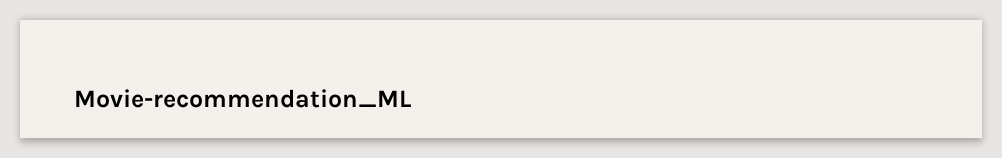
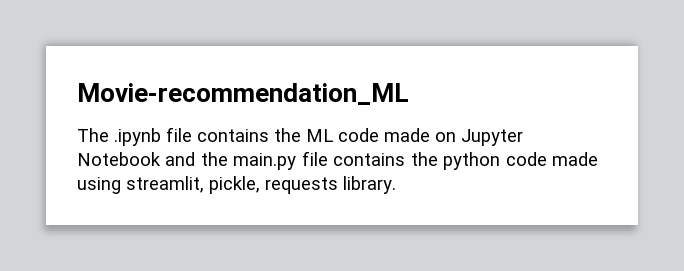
(411, 98) none -> [77,127,523,146] [77,151,598,170] [77,176,396,194] // The .ipynb file contains the ML code made on Jupyter Notebook and the main.py file contains the python code made using streamlit, pickle, requests library.

